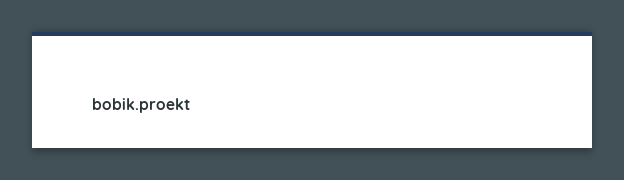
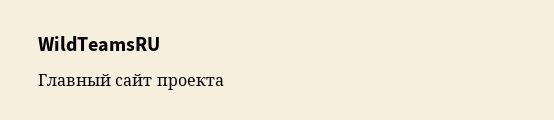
[92,98,190,113] bobik.proekt -> [38,36,160,52] [38,74,224,90] WildTeamsRU // Главный сайт проекта

